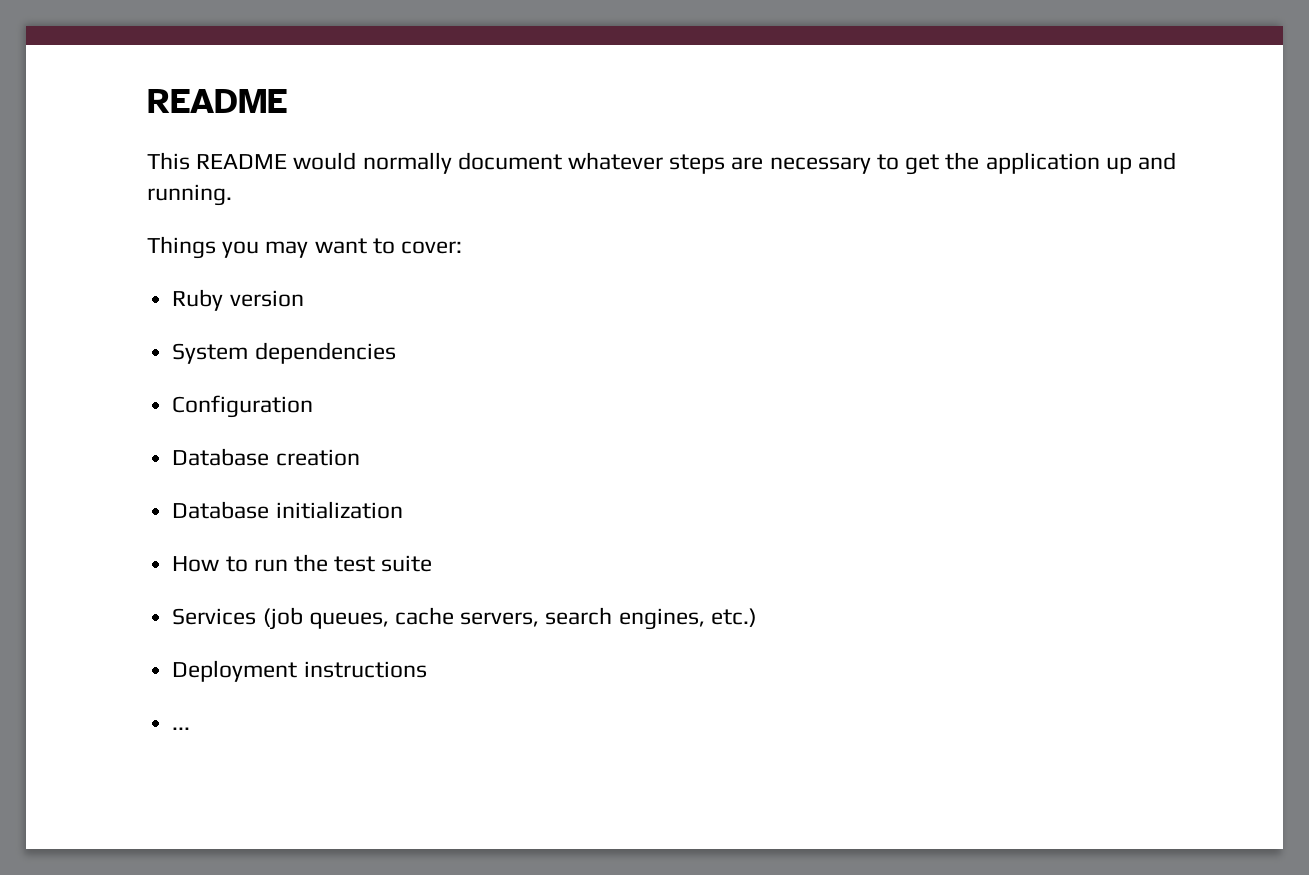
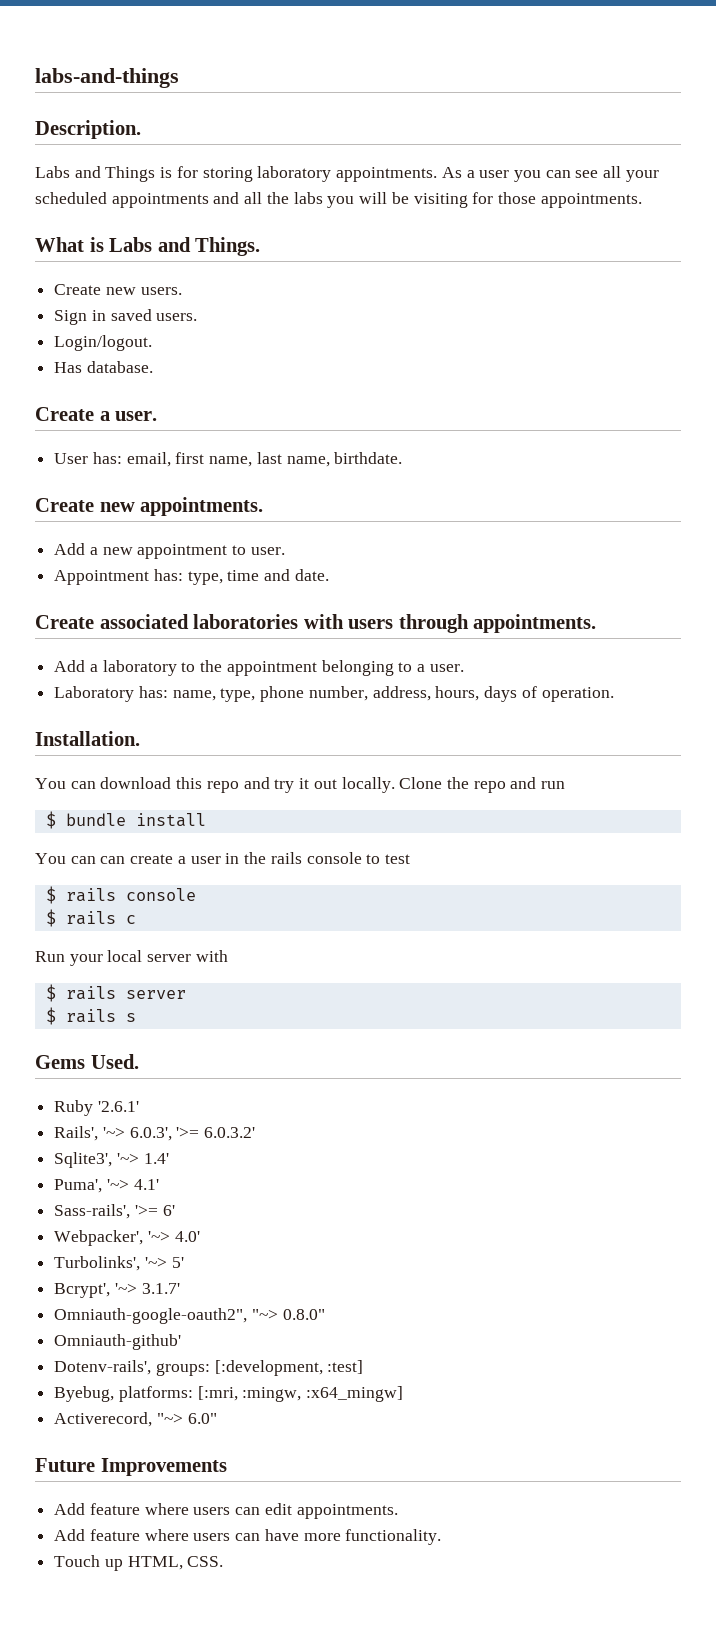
[147,89,287,113] [147,152,1176,175] [147,184,232,206] [147,236,463,259] [172,289,304,311] [172,342,396,364] [172,395,314,418] [172,448,360,466] [172,501,403,519] [172,554,433,572] [172,607,757,630] [172,660,427,682] [172,727,191,730] README // This README would normally document whatever steps are necessary to get the application up and running. // Things you may want to cover: // Ruby version // System dependencies // Configuration // Database creation // Database initialization // How to run the test suite // Services (job queues, cache servers, search engines, etc.) // Deployment instructions // ... -> [35,68,179,88] [35,120,141,139] [35,166,659,182] [35,192,642,208] [35,237,261,256] [54,284,182,295] [54,309,198,325] [54,335,153,351] [54,361,153,373] [35,407,158,421] [54,452,403,467] [35,497,264,516] [54,543,285,559] [54,569,329,585] [35,614,597,633] [54,660,464,676] [54,686,614,702] [35,731,140,746] [35,777,566,793] [45,811,206,829] [35,852,410,864] [45,886,196,904] [45,909,136,927] [35,950,228,966] [45,984,186,1002] [45,1007,136,1025] [35,1054,139,1069] [54,1100,139,1116] [54,1126,256,1141] [54,1152,169,1168] [54,1179,159,1193] [54,1204,175,1219] [54,1230,200,1246] [54,1256,184,1271] [54,1283,180,1298] [54,1308,325,1324] [54,1334,182,1350] [54,1360,364,1376] [54,1386,404,1402] [54,1412,217,1427] [35,1458,227,1476] [54,1503,398,1519] [54,1529,442,1545] [54,1555,224,1571] labs-and-things // Description. // Labs and Things is for storing laboratory appointments. As a user you can see all your scheduled appointments and all the labs you will be visiting for those appointments. // What is Labs and Things. // Create new users. // Sign in saved users. // Login/logout. // Has database. // Create a user. // User has: email, first name, last name, birthdate. // Create new appointments. // Add a new appointment to user. // Appointment has: type, time and date. // Create associated laboratories with users through appointments. // Add a laboratory to the appointment belonging to a user. // Laboratory has: name, type, phone number, address, hours, days of operation. // Installation. // You can download this repo and try it out locally. Clone the repo and run // $ bundle install // You can can create a user in the rails console to test // $ rails console // $ rails c // Run your local server with // $ rails server // $ rails s // Gems Used. // Ruby '2.6.1' // Rails', '~> 6.0.3', '>= 6.0.3.2' // Sqlite3', '~> 1.4' // Puma', '~> 4.1' // Sass-rails', '>= 6' // Webpacker', '~> 4.0' // Turbolinks', '~> 5' // Bcrypt', '~> 3.1.7' // Omniauth-google-oauth2", "~> 0.8.0" // Omniauth-github' // Dotenv-rails', groups: [:development, :test] // Byebug, platforms: [:mri, :mingw, :x64_mingw] // Activerecord, "~> 6.0" // Future Improvements // Add feature where users can edit appointments. // Add feature where users can have more functionality. // Touch up HTML, CSS.

